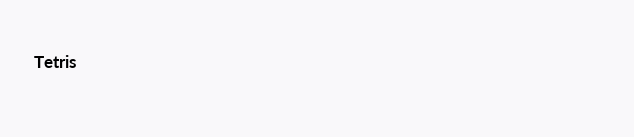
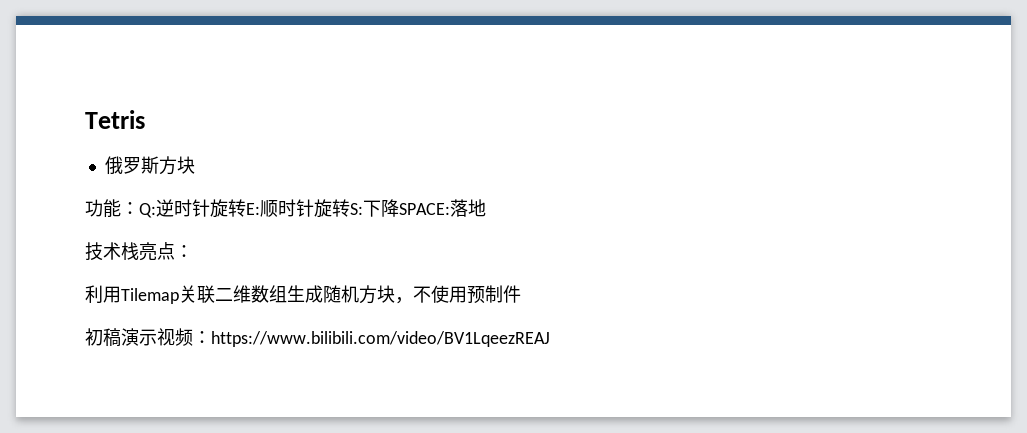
(76, 61) none -> [104,156,195,175] [85,199,486,218] [85,242,193,261] [85,285,521,304] [85,328,550,347] // 俄罗斯方块 // 功能：Q:逆时针旋转E:顺时针旋转S:下降SPACE:落地 // 技术栈亮点： // 利用Tilemap关联二维数组生成随机方块，不使用预制件 // 初稿演示视频：https://www.bilibili.com/video/BV1LqeezREAJ

